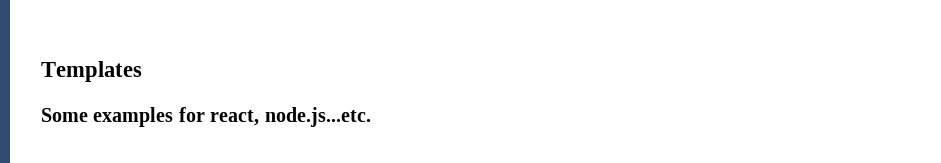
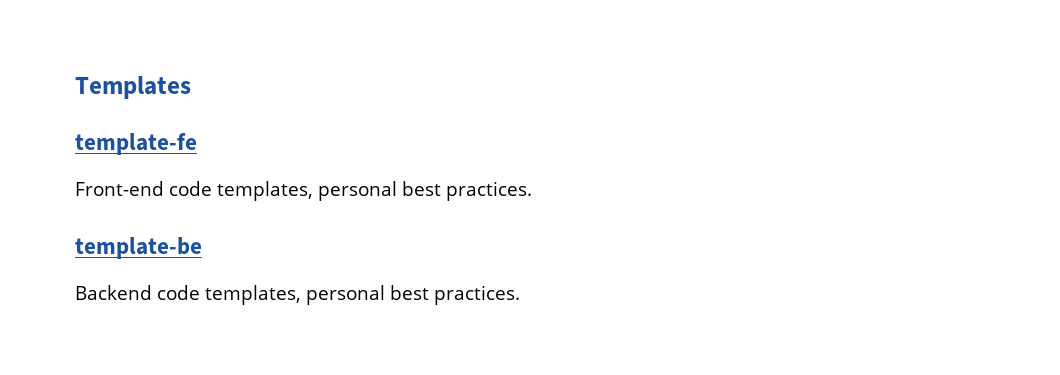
[41,107,371,127] Some examples for react, node.js...etc. -> [75,133,197,155] [75,181,532,201] [75,237,202,259] [75,285,520,305] template-fe // Front-end code templates, personal best practices. // template-be // Backend code templates, personal best practices.

